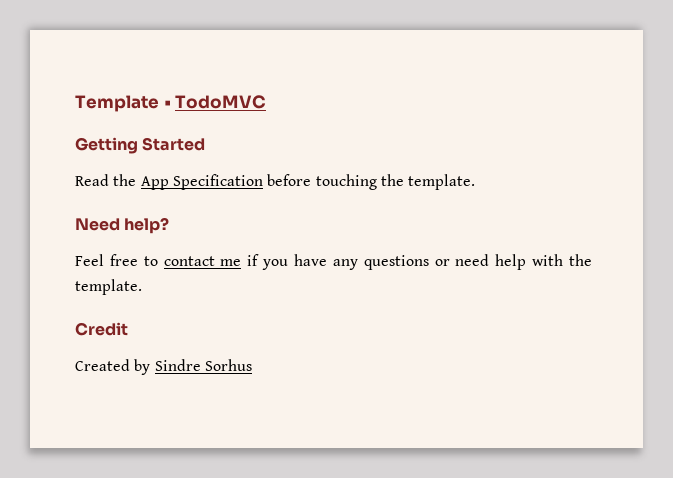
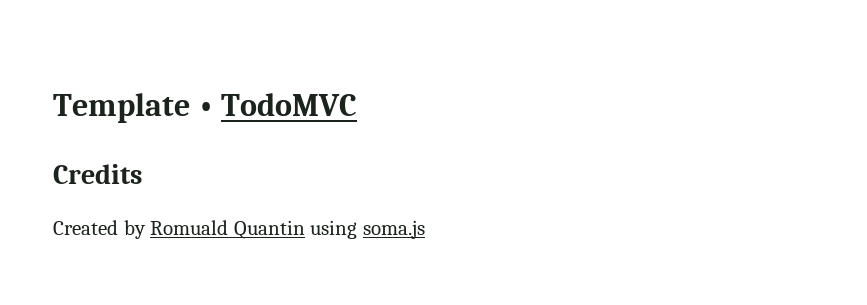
[75,137,206,154] [75,174,476,190] [75,217,170,234] [75,254,592,270] [75,279,142,295] [75,322,128,336] [75,359,252,375] Getting Started // Read the App Specification before touching the template. // Need help? // Feel free to contact me if you have any questions or need help with the template. // Credit // Created by Sindre Sorhus -> [53,164,142,184] [53,220,425,239] Credits // Created by Romuald Quantin using soma.js

